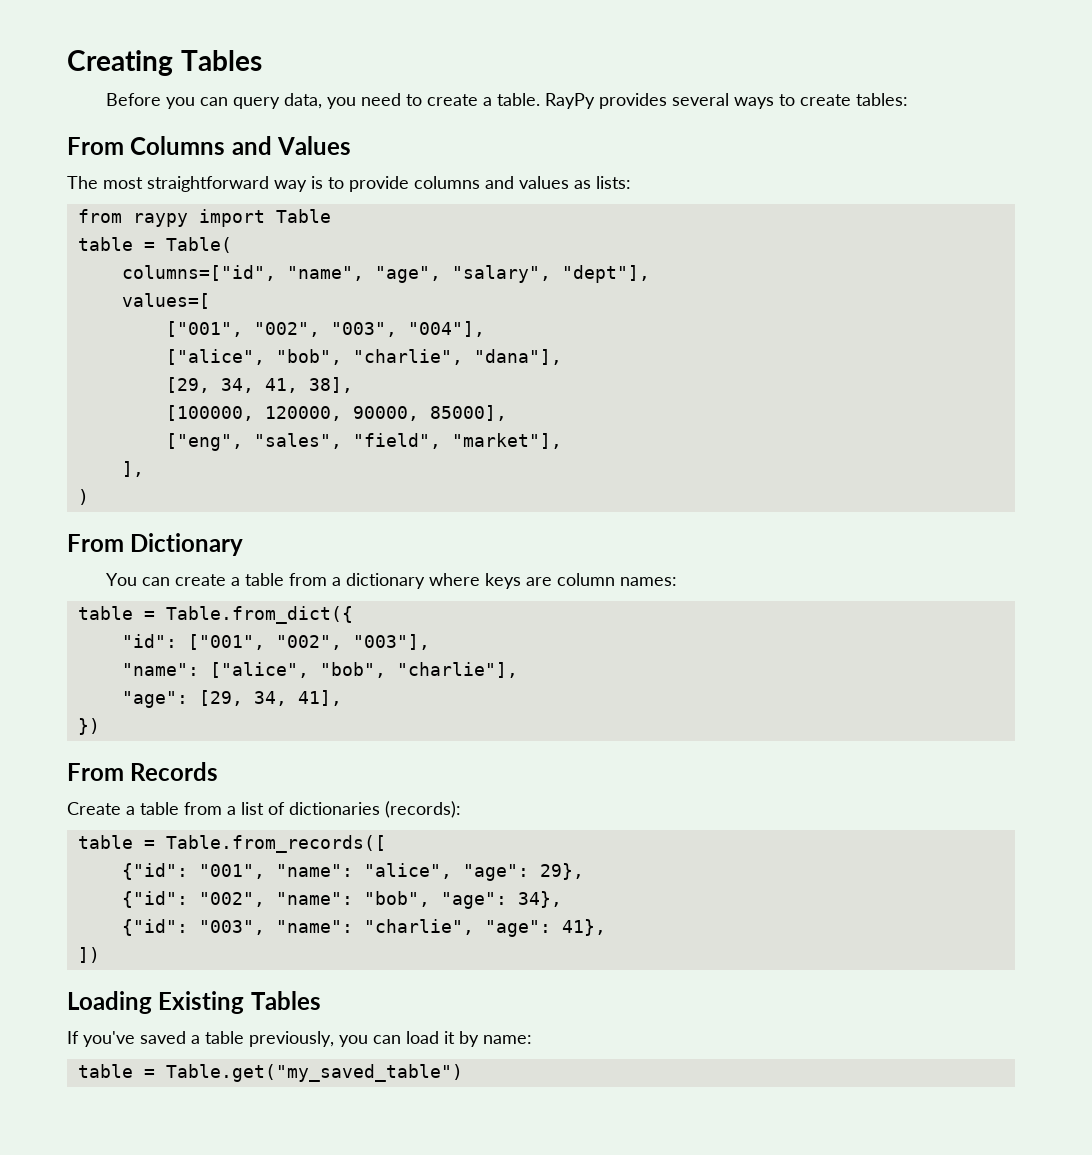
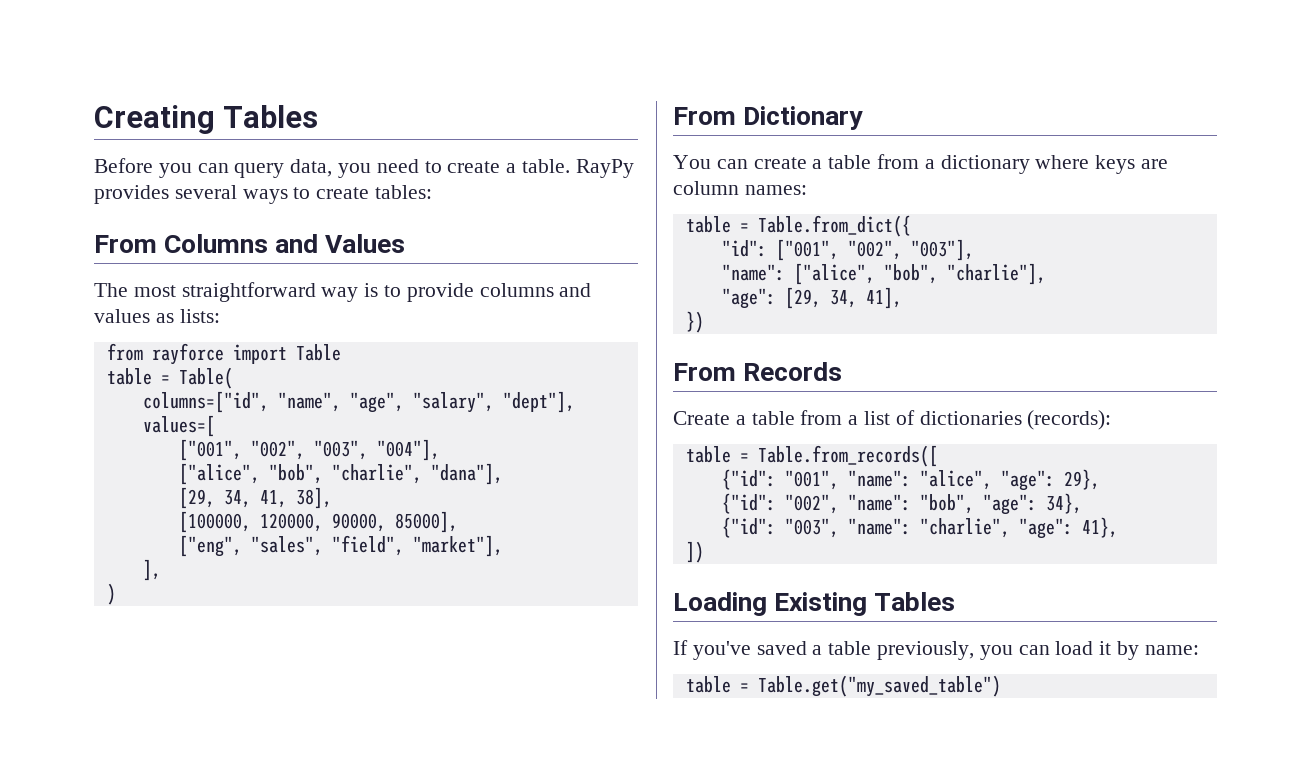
[132,213,188,227] raypy -> [151,343,224,365] rayforce

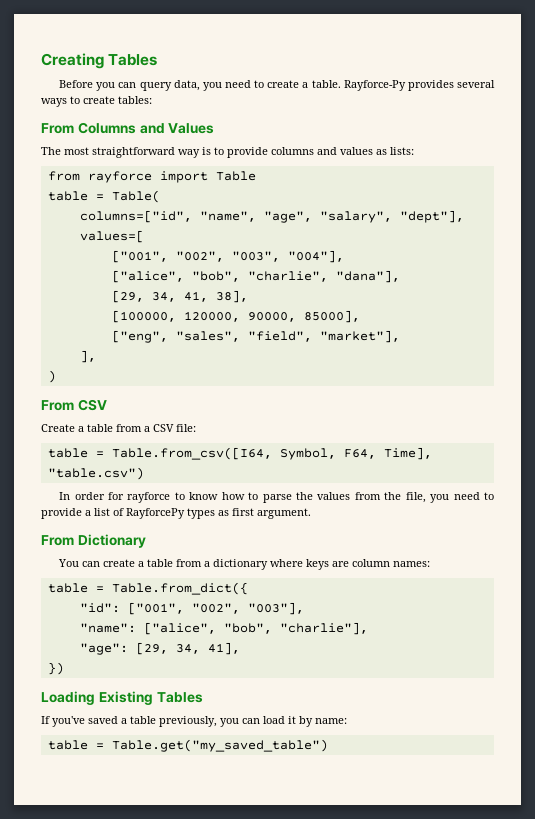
[575,159,634,178] RayPy -> [343,80,406,91] Rayforce-Py
(116, 594) none -> [41,399,107,411] [41,424,196,432] [47,447,432,460] [47,467,144,480] [59,492,495,503] [41,508,311,519] // From CSV // Create a table from a CSV file: // table = Table.from_csv([I64, Symbol, F64, Time], "table.csv") // In order for rayforce to know how to parse the values from the file, you need to provide a list of RayforcePy types as first argument.
[673,362,843,381] [673,410,1112,430] [685,445,938,467] [721,469,1100,491] [721,493,1082,515] [721,517,1118,539] [685,541,704,563] // From Records // Create a table from a list of dictionaries (records): // table = Table.from_records([ // {"id": "001", "name": "alice", "age": 29}, // {"id": "002", "name": "bob", "age": 34}, // {"id": "003", "name": "charlie", "age": 41}, // ]) -> (64, 668) none

